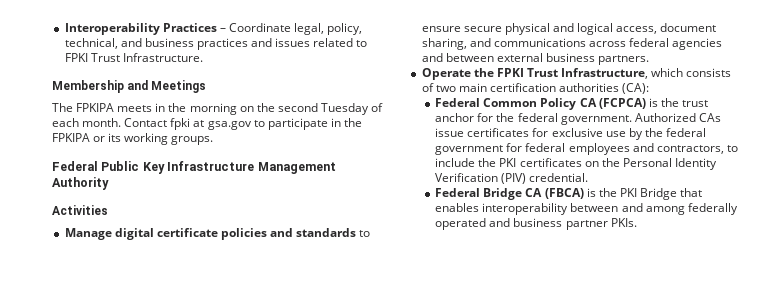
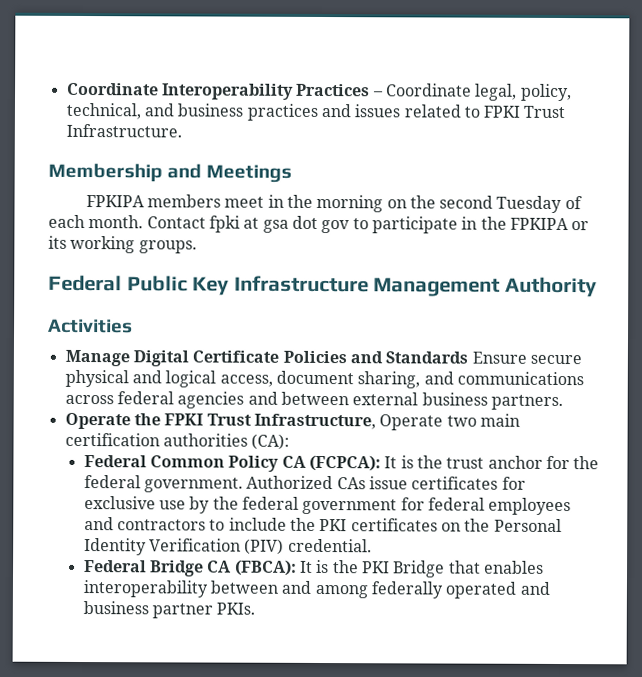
(64, 29) none -> [66,82,159,96] Coordinate
[52,103,153,112] The FPKIPA meets -> [85,194,265,208] FPKIPA members meet
[207,121,252,130] gsa.gov -> [262,215,351,234] gsa dot gov
[114,228,371,240] [421,26,461,32] digital certificate policies and standards to ensure -> [132,350,527,367] Digital Certificate Policies and Standards Ensure
[651,68,732,77] [421,83,434,92] which consists of -> [379,414,444,431] Operate
[598,98,646,109] (FCPCA) -> [309,454,398,472] (FCPCA): It
[656,145,724,154] contractors, -> [117,519,207,531] contractors
[544,188,584,199] (FBCA) -> [234,559,314,576] (FBCA): It

